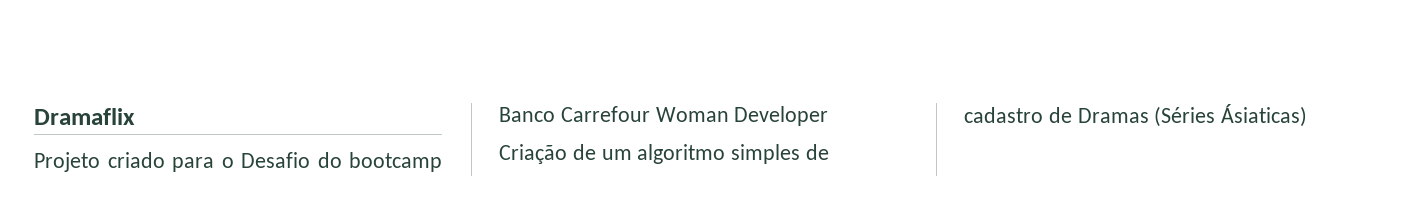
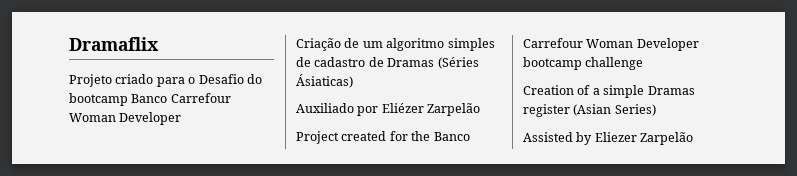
(1308, 115) none -> [296,103,481,116] [296,131,470,144] [523,38,699,51] [523,57,644,70] [523,85,695,98] [523,104,656,117] [523,132,694,145] // Auxiliado por Eliézer Zarpelão // Project created for the Banco Carrefour Woman Developer bootcamp challenge // Creation of a simple Dramas register (Asian Series) // Assisted by Eliezer Zarpelão

